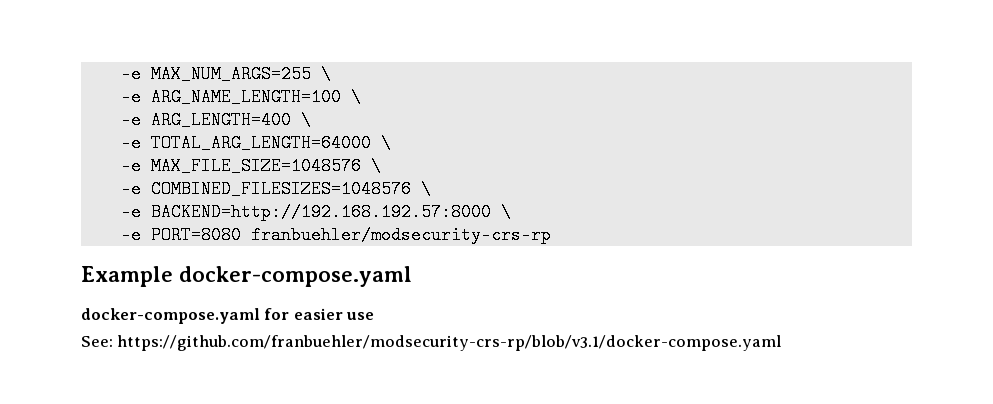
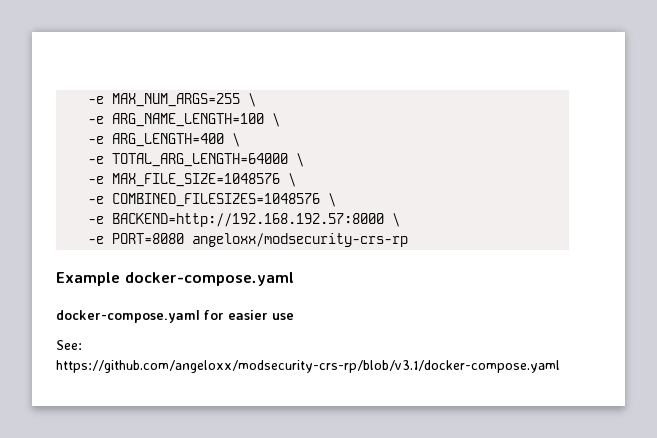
[250,226,551,244] franbuehler/modsecurity-crs-rp -> [192,233,409,247] angeloxx/modsecurity-crs-rp
[117,335,782,351] https://github.com/franbuehler/modsecurity-crs-rp/blob/v3.1/docker-compose.yaml -> [56,360,560,373] https://github.com/angeloxx/modsecurity-crs-rp/blob/v3.1/docker-compose.yaml

